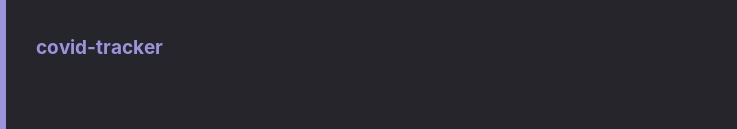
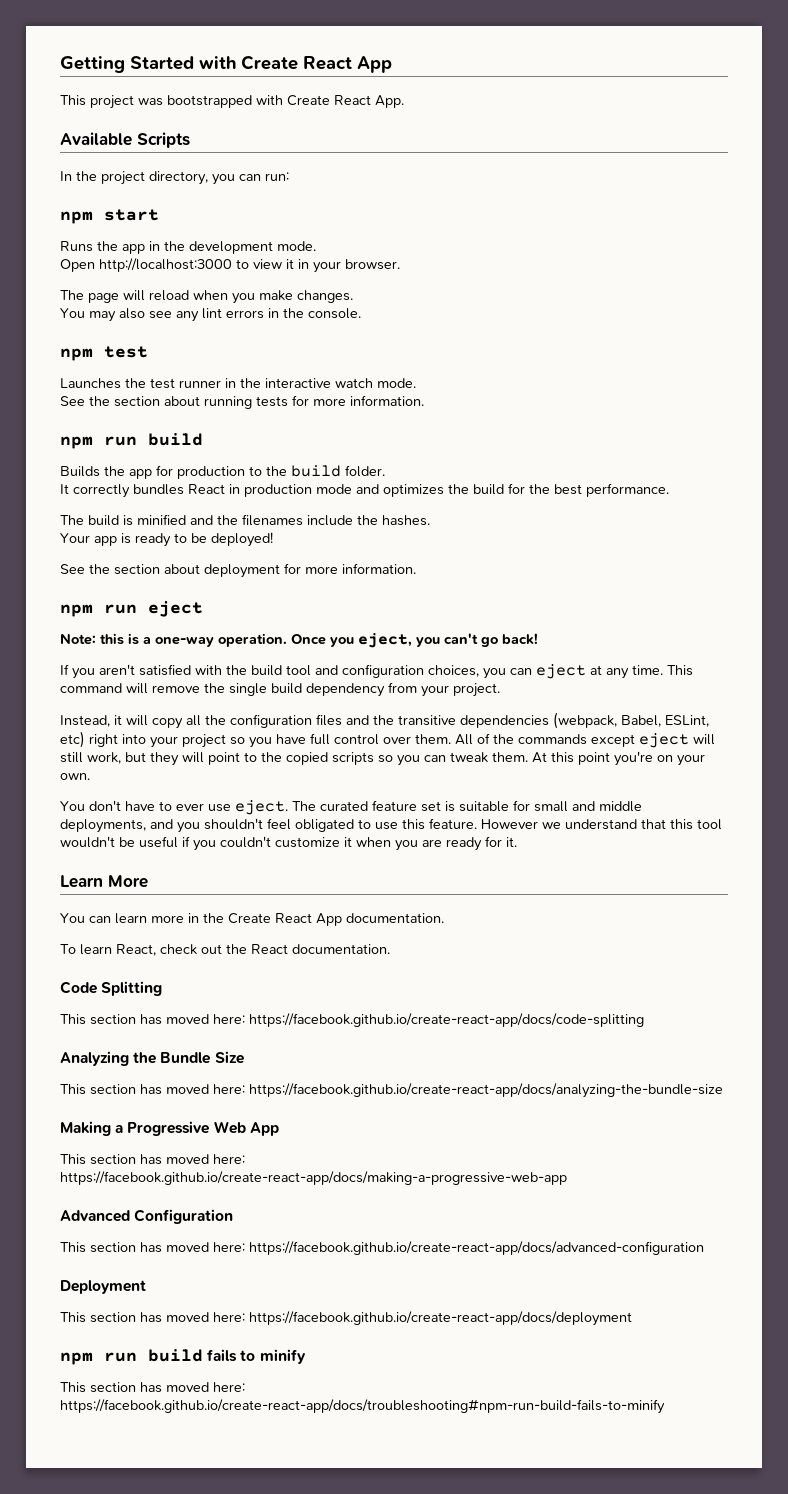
[36,39,163,54] covid-tracker -> [60,55,392,73] [60,95,404,109] [60,132,190,148] [60,171,289,185] [60,209,159,224] [60,241,316,254] [60,258,400,273] [60,290,353,304] [60,308,361,322] [60,346,148,361] [60,378,416,389] [60,395,424,409] [60,433,203,449] [60,465,385,479] [60,483,669,498] [60,514,430,526] [60,532,273,547] [60,563,416,578] [60,601,203,617] [60,633,538,648] [60,664,693,679] [60,682,500,697] [60,712,709,729] [60,731,715,748] [60,751,705,766] [60,773,90,780] [60,800,642,815] [60,818,722,833] [60,836,517,851] [60,875,148,888] [60,913,444,926] [60,944,390,956] [60,981,163,996] [60,1013,644,1027] [60,1051,244,1066] [60,1083,723,1098] [60,1121,279,1136] [60,1154,245,1165] [60,1171,567,1185] [60,1209,234,1224] [60,1241,704,1255] [60,1280,146,1294] [60,1311,632,1326] [60,1349,306,1365] [60,1382,245,1393] [60,1399,665,1414] Getting Started with Create React App // This project was bootstrapped with Create React App. // Available Scripts // In the project directory, you can run: // npm start // Runs the app in the development mode. // Open http://localhost:3000 to view it in your browser. // The page will reload when you make changes. // You may also see any lint errors in the console. // npm test // Launches the test runner in the interactive watch mode. // See the section about running tests for more information. // npm run build // Builds the app for production to the build folder. // It correctly bundles React in production mode and optimizes the build for the best performance. // The build is minified and the filenames include the hashes. // Your app is ready to be deployed! // See the section about deployment for more information. // npm run eject // Note: this is a one-way operation. Once you eject, you can't go back! // If you aren't satisfied with the build tool and configuration choices, you can eject at any time. This command will remove the single build dependency from your project. // Instead, it will copy all the configuration files and the transitive dependencies (webpack, Babel, ESLint, etc) right into your project so you have full control over them. All of the commands except eject will still work, but they will point to the copied scripts so you can tweak them. At this point you're on your own. // You don't have to ever use eject. The curated feature set is suitable for small and middle deployments, and you shouldn't feel obligated to use this feature. However we understand that this tool wouldn't be useful if you couldn't customize it when you are ready for it. // Learn More // You can learn more in the Create React App documentation. // To learn React, check out the React documentation. // Code Splitting // This section has moved here: https://facebook.github.io/create-react-app/docs/code-splitting // Analyzing the Bundle Size // This section has moved here: https://facebook.github.io/create-react-app/docs/analyzing-the-bundle-size // Making a Progressive Web App // This section has moved here: https://facebook.github.io/create-react-app/docs/making-a-progressive-web-app // Advanced Configuration // This section has moved here: https://facebook.github.io/create-react-app/docs/advanced-configuration // Deployment // This section has moved here: https://facebook.github.io/create-react-app/docs/deployment // npm run build fails to minify // This section has moved here: https://facebook.github.io/create-react-app/docs/troubleshooting#npm-run-build-fails-to-minify

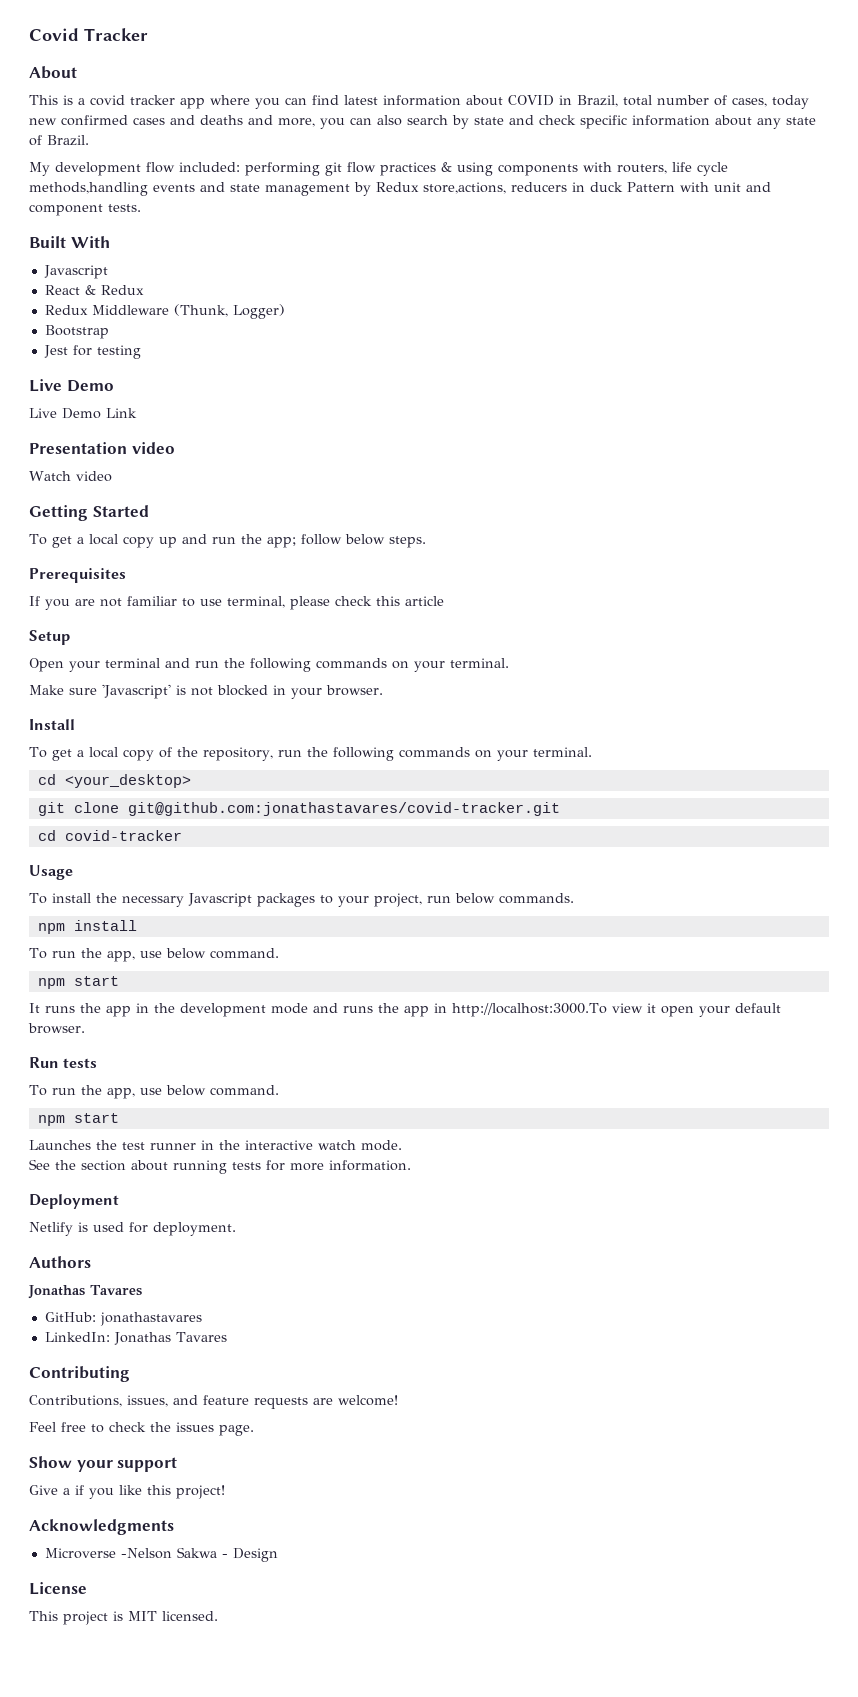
[60,55,392,73] [60,95,404,109] [60,132,190,148] [60,171,289,185] [60,209,159,224] [60,241,93,252] Getting Started with Create React App // This project was bootstrapped with Create React App. // Available Scripts // In the project directory, you can run: // npm start // Runs -> [29,28,148,41] [29,66,77,79] [29,95,809,109] [29,115,816,129] [29,135,89,146] [29,162,728,176] [29,182,771,196] [29,204,141,216] [29,236,110,248] [43,265,108,279] [44,285,144,295] [44,304,285,319] [44,325,109,339] [43,345,141,359] [29,379,114,392] [29,408,137,419] [29,442,175,454] [29,471,112,482] [29,505,149,521] [29,534,426,548] [29,568,126,583] [29,596,444,610] [29,630,70,645] [29,658,509,672] [29,684,383,699] [29,719,75,730] [29,747,592,761] [37,774,191,788] [37,802,560,816] [37,830,182,841] [29,865,73,880] [29,893,574,907] [37,920,137,934] [29,948,279,962] [37,976,119,989] [29,1003,75,1013] Covid Tracker // About // This is a covid tracker app where you can find latest information about COVID in Brazil, total number of cases, today new confirmed cases and deaths and more, you can also search by state and check specific information about any state of Brazil. // My development flow included: performing git flow practices & using components with routers, life cycle methods,handling events and state management by Redux store,actions, reducers in duck Pattern with unit and component tests. // Built With // Javascript // React & Redux // Redux Middleware (Thunk, Logger) // Bootstrap // Jest for testing // Live Demo // Live Demo Link // Presentation video // Watch video // Getting Started // To get a local copy up and run the app; follow below steps. // Prerequisites // If you are not familiar to use terminal, please check this article // Setup // Open your terminal and run the following commands on your terminal. // Make sure 'Javascript' is not blocked in your browser. // Install // To get a local copy of the repository, run the following commands on your terminal. // cd <your_desktop> // git clone git@github.com:jonathastavares/covid-tracker.git // cd covid-tracker // Usage // To install the necessary Javascript packages to your project, run below commands. // npm install // To run the app, use below command. // npm start // It runs
[277,241,316,251] [60,258,400,273] [60,290,353,304] [60,308,361,322] [60,346,148,361] mode. // Open http://localhost:3000 to view it in your browser. // The page will reload when you make changes. // You may also see any lint errors in the console. // npm test -> [271,1003,781,1017] [28,1023,85,1034] [29,1057,98,1068] [29,1085,279,1099] [37,1113,119,1126] mode and runs the app in http://localhost:3000.To view it open your default browser. // Run tests // To run the app, use below command. // npm start
[60,433,203,449] [60,465,385,479] [60,483,669,498] [60,514,430,526] [60,532,273,547] [60,563,416,578] [60,601,203,617] [60,633,538,648] [60,664,693,679] [60,682,500,697] [60,712,709,729] [60,731,715,748] [60,751,705,766] [60,773,90,780] [60,800,642,815] [60,818,722,833] [60,836,517,851] [60,875,148,888] [60,913,444,926] [60,944,390,956] [60,981,163,996] [60,1013,644,1027] [60,1051,244,1066] [60,1083,723,1098] [60,1121,279,1136] [60,1154,245,1165] [60,1171,567,1185] [60,1209,234,1224] [60,1241,704,1255] [60,1280,146,1294] [60,1311,632,1326] [60,1349,306,1365] [60,1382,245,1393] [60,1399,665,1414] npm run build // Builds the app for production to the build folder. // It correctly bundles React in production mode and optimizes the build for the best performance. // The build is minified and the filenames include the hashes. // Your app is ready to be deployed! // See the section about deployment for more information. // npm run eject // Note: this is a one-way operation. Once you eject, you can't go back! // If you aren't satisfied with the build tool and configuration choices, you can eject at any time. This command will remove the single build dependency from your project. // Instead, it will copy all the configuration files and the transitive dependencies (webpack, Babel, ESLint, etc) right into your project so you have full control over them. All of the commands except eject will still work, but they will point to the copied scripts so you can tweak them. At this point you're on your own. // You don't have to ever use eject. The curated feature set is suitable for small and middle deployments, and you shouldn't feel obligated to use this feature. However we understand that this tool wouldn't be useful if you couldn't customize it when you are ready for it. // Learn More // You can learn more in the Create React App documentation. // To learn React, check out the React documentation. // Code Splitting // This section has moved here: https://facebook.github.io/create-react-app/docs/code-splitting // Analyzing the Bundle Size // This section has moved here: https://facebook.github.io/create-react-app/docs/analyzing-the-bundle-size // Making a Progressive Web App // This section has moved here: https://facebook.github.io/create-react-app/docs/making-a-progressive-web-app // Advanced Configuration // This section has moved here: https://facebook.github.io/create-react-app/docs/advanced-configuration // Deployment // This section has moved here: https://facebook.github.io/create-react-app/docs/deployment // npm run build fails to minify // This section has moved here: https://facebook.github.io/create-react-app/docs/troubleshooting#npm-run-build-fails-to-minify -> [29,1194,119,1209] [29,1222,236,1236] [29,1256,91,1268] [28,1285,142,1299] [44,1312,202,1326] [44,1332,227,1345] [29,1366,130,1382] [29,1395,398,1409] [29,1422,254,1436] [29,1456,178,1472] [29,1485,225,1499] [29,1519,174,1535] [44,1547,278,1562] [29,1582,87,1595] [29,1611,218,1625] Deployment // Netlify is used for deployment. // Authors // Jonathas Tavares // GitHub: jonathastavares // LinkedIn: Jonathas Tavares // Contributing // Contributions, issues, and feature requests are welcome! // Feel free to check the issues page. // Show your support // Give a if you like this project! // Acknowledgments // Microverse -Nelson Sakwa - Design // License // This project is MIT licensed.

